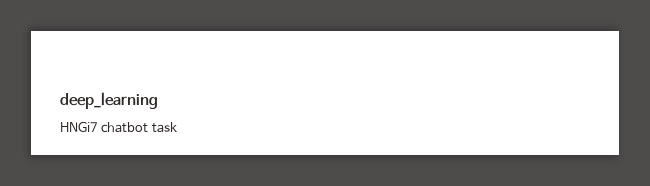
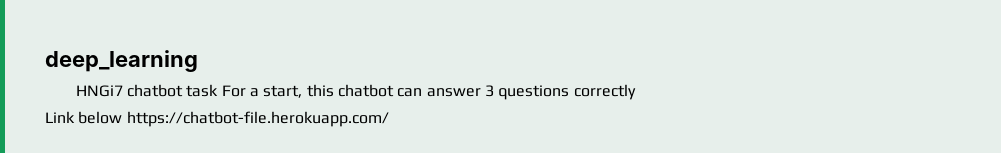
(177, 127) none -> [221,84,636,100] [45,111,389,127] For a start, this chatbot can answer 3 questions correctly // Link below https://chatbot-file.herokuapp.com/

